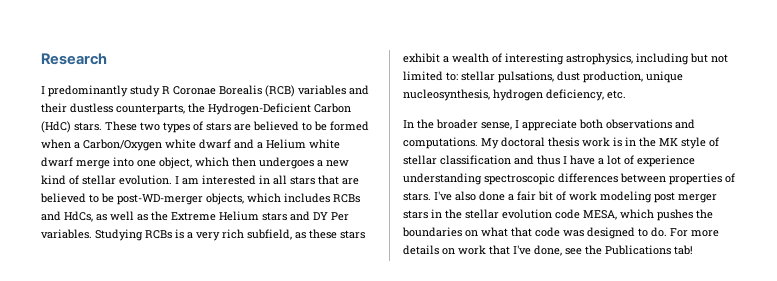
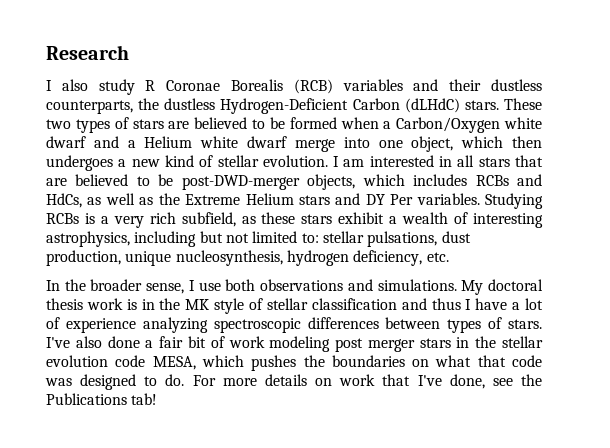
[48,85,128,97] predominantly -> [61,79,88,91] also
(205, 108) none -> [164,98,216,110] dustless
[41,121,71,133] (HdC) -> [404,98,460,113] (dLHdC)
[117,194,203,205] post-WD-merger -> [181,175,300,190] post-DWD-merger
[522,119,577,131] appreciate -> [198,282,221,291] use
[403,137,478,149] computations. -> [377,279,457,291] simulations.
[403,173,482,185] understanding -> [142,317,208,333] analyzing
[669,173,722,185] properties -> [447,319,482,333] types

